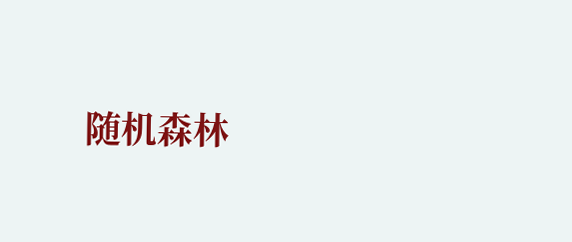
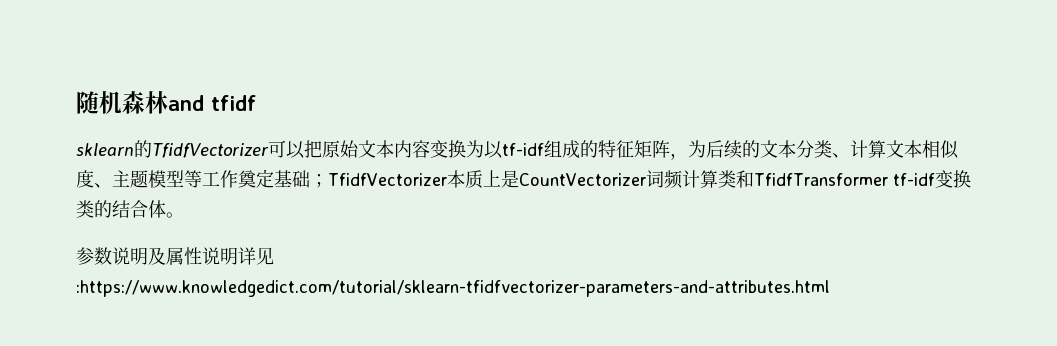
(230, 130) none -> [168,95,256,111] [76,140,959,160] [76,169,971,189] [76,200,184,218] [76,247,274,265] [76,280,830,297] and tfidf // sklearn的TfidfVectorizer可以把原始文本内容变换为以tf-idf组成的特征矩阵，为后续的文本分类、计算文本相似度、主题模型等工作奠定基础；TfidfVectorizer本质上是CountVectorizer词频计算类和TfidfTransformer tf-idf变换类的结合体。 // 参数说明及属性说明详见:https://www.knowledgedict.com/tutorial/sklearn-tfidfvectorizer-parameters-and-attributes.html

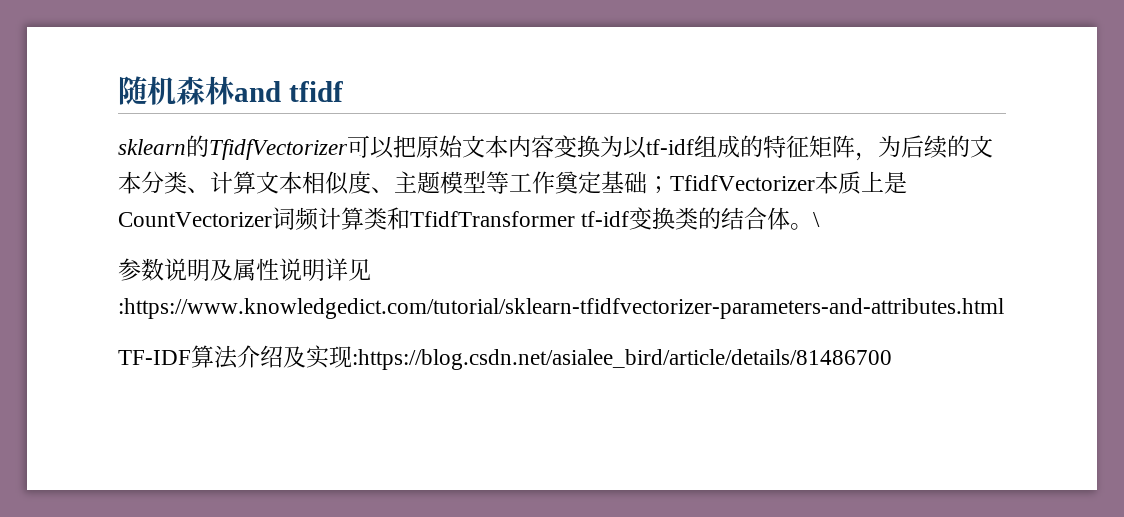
(184, 215) none -> [813,212,821,227] \
(830, 288) none -> [118,345,892,370] // TF-IDF算法介绍及实现:https://blog.csdn.net/asialee_bird/article/details/81486700

